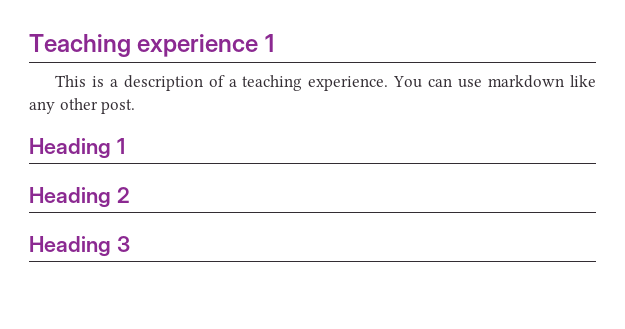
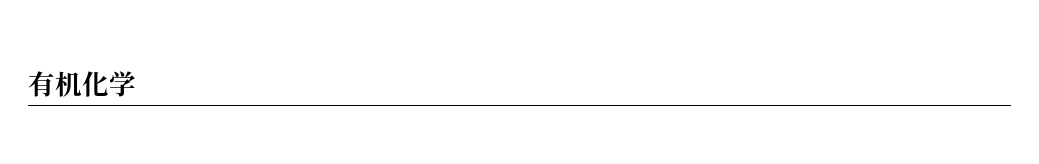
[29,34,274,57] [54,75,596,91] [29,98,136,114] [29,138,125,159] [29,187,130,208] [29,236,130,257] Teaching experience 1 // This is a description of a teaching experience. You can use markdown like any other post. // Heading 1 // Heading 2 // Heading 3 -> [28,71,136,97] 有机化学

